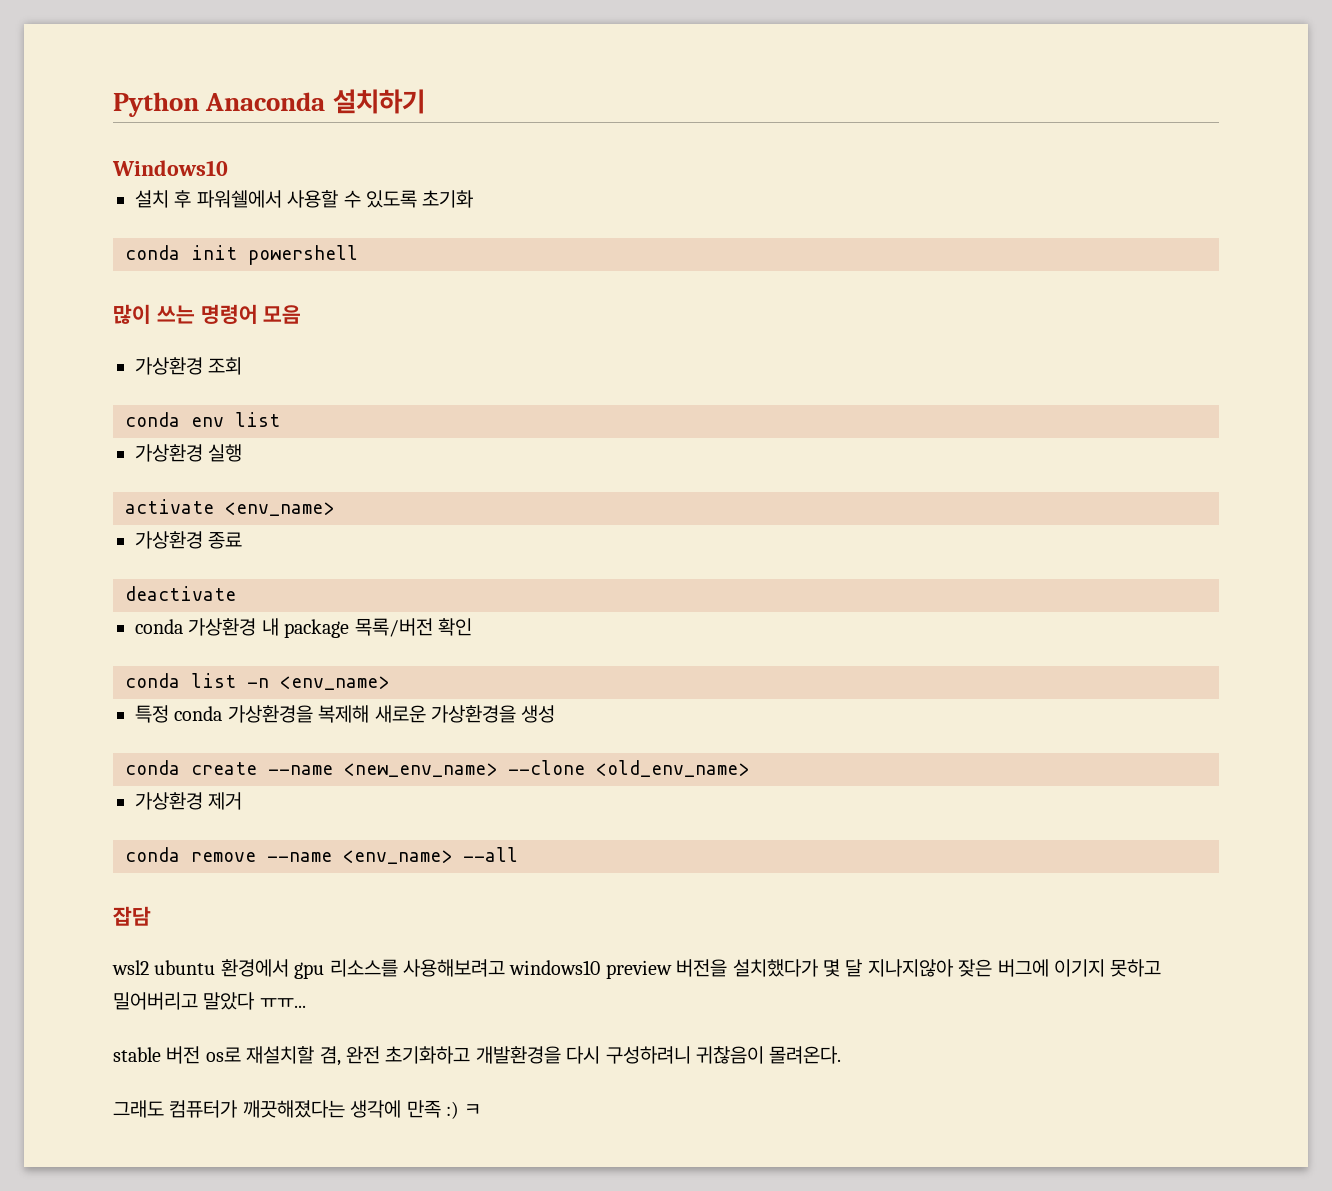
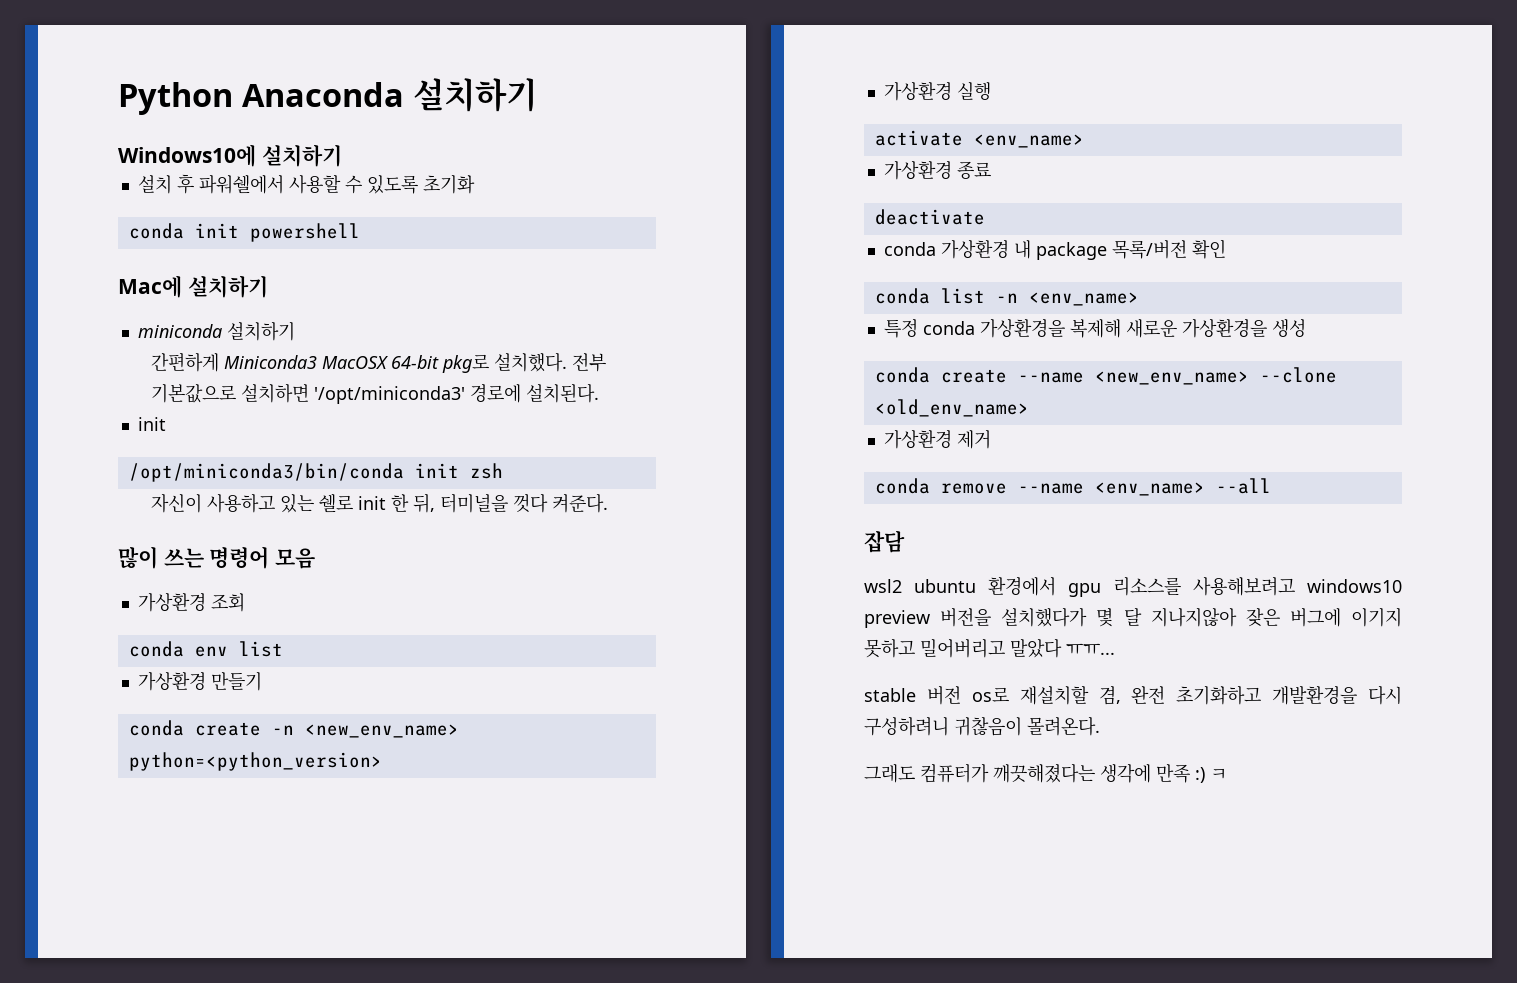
[112,160,228,176] Windows10 -> [118,144,342,167] Windows10에 설치하기
(358, 255) none -> [118,275,268,298] [137,322,295,341] [150,352,606,373] [150,383,599,404] [137,417,166,431] [128,463,503,482] [150,493,608,513] // Mac에 설치하기 // miniconda 설치하기 // 간편하게 Miniconda3 MacOSX 64-bit pkg로 설치했다. 전부 기본값으로 설치하면 '/opt/miniconda3' 경로에 설치된다. // init // /opt/miniconda3/bin/conda init zsh // 자신이 사용하고 있는 쉘로 init 한 뒤, 터미널을 껏다 켜준다.
(280, 419) none -> [137,672,262,691] [128,720,459,738] [128,752,382,771] // 가상환경 만들기 // conda create -n <new_env_name> python=<python_version>

